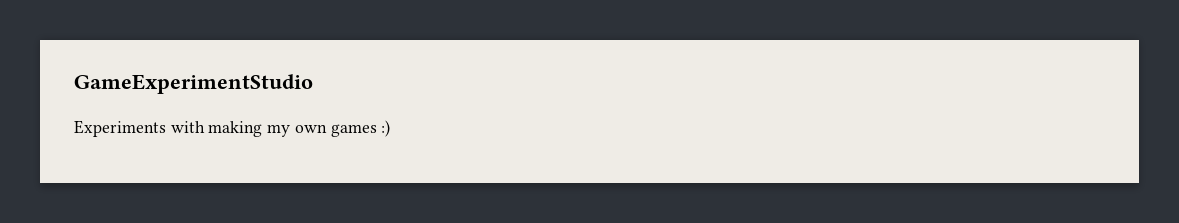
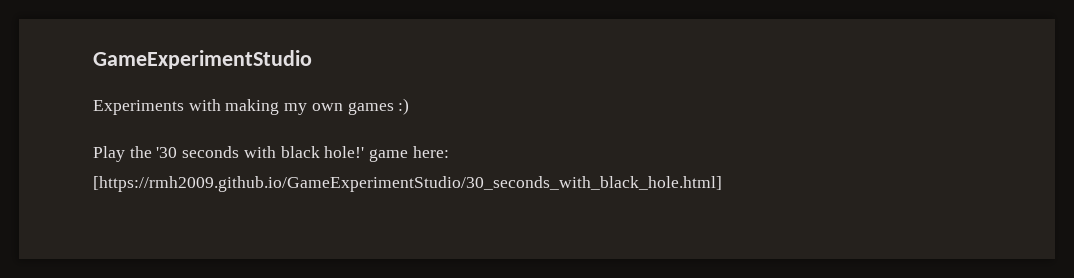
(391, 128) none -> [93,146,449,162] [93,176,722,192] // Play the '30 seconds with black hole!' game here: [https://rmh2009.github.io/GameExperimentStudio/30_seconds_with_black_hole.html]

